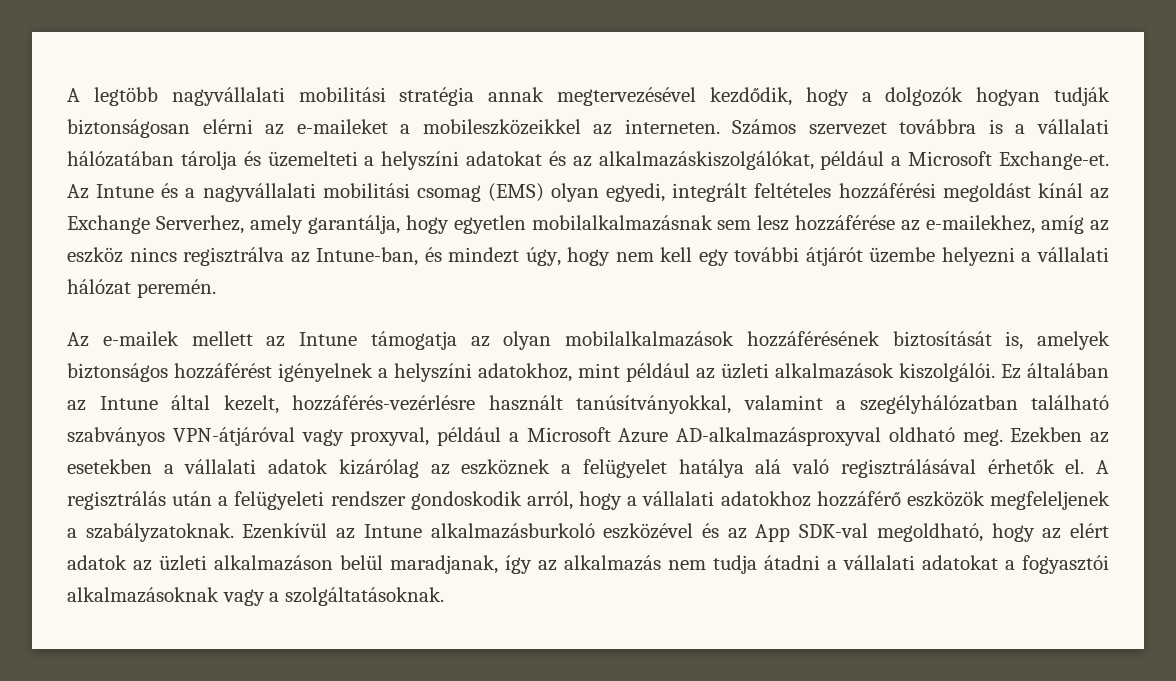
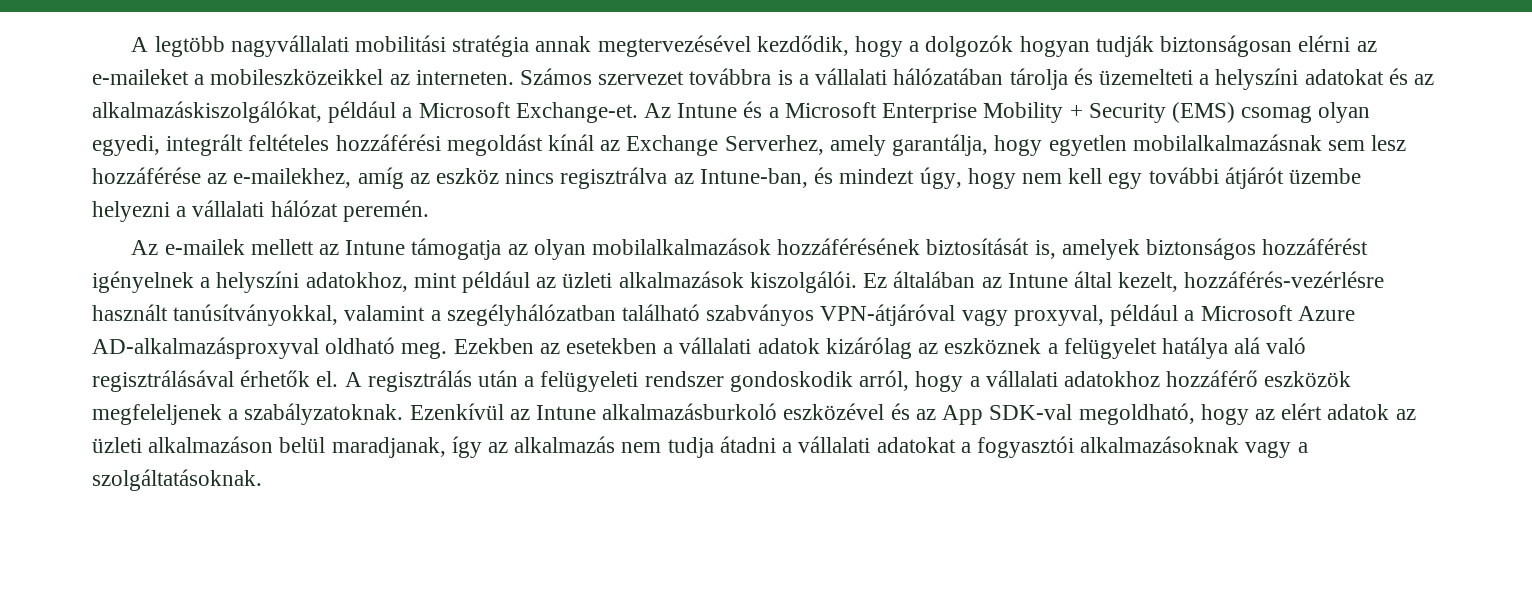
[202,183,544,202] nagyvállalati mobilitási csomag (EMS) -> [784,102,1313,123] Microsoft Enterprise Mobility + Security (EMS) csomag

